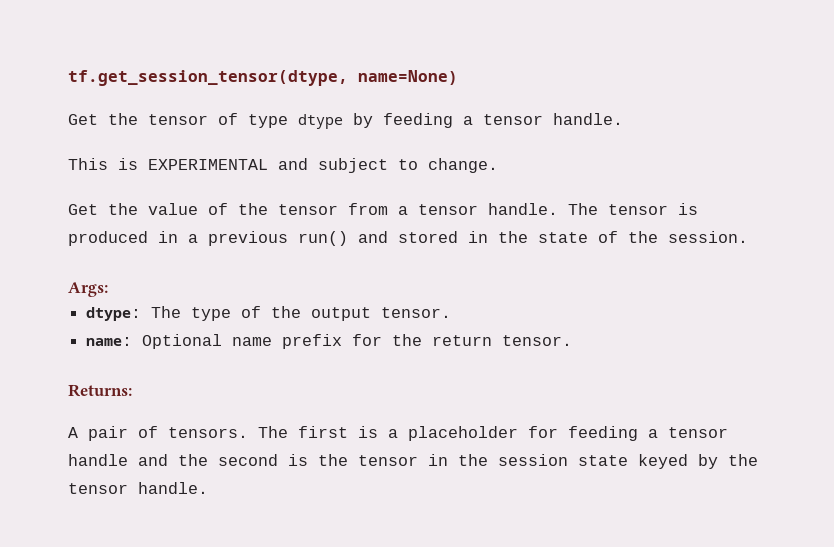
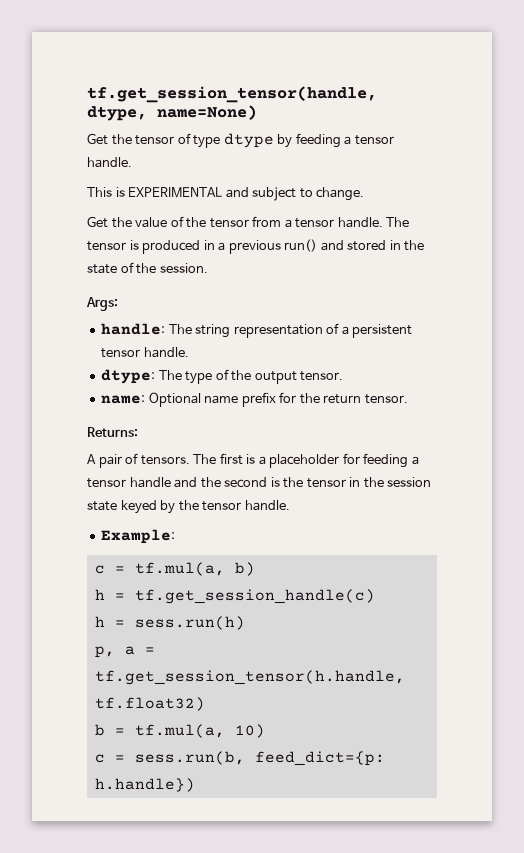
[68,70,348,86] tf.get_session_tensor(dtype, -> [87,86,377,103] [87,106,147,121] tf.get_session_tensor(handle, dtype,
(108, 289) none -> [101,323,413,338] [101,347,189,358] // handle: The string representation of a persistent tensor handle.
(208, 488) none -> [101,529,176,544] [94,562,255,576] [94,589,375,604] [94,616,245,630] [94,646,155,658] [94,670,405,685] [94,697,205,711] [94,724,265,738] [94,751,385,766] [94,778,195,792] // Example: // c = tf.mul(a, b) // h = tf.get_session_handle(c) // h = sess.run(h) // p, a = tf.get_session_tensor(h.handle, tf.float32) // b = tf.mul(a, 10) // c = sess.run(b, feed_dict={p: h.handle})

